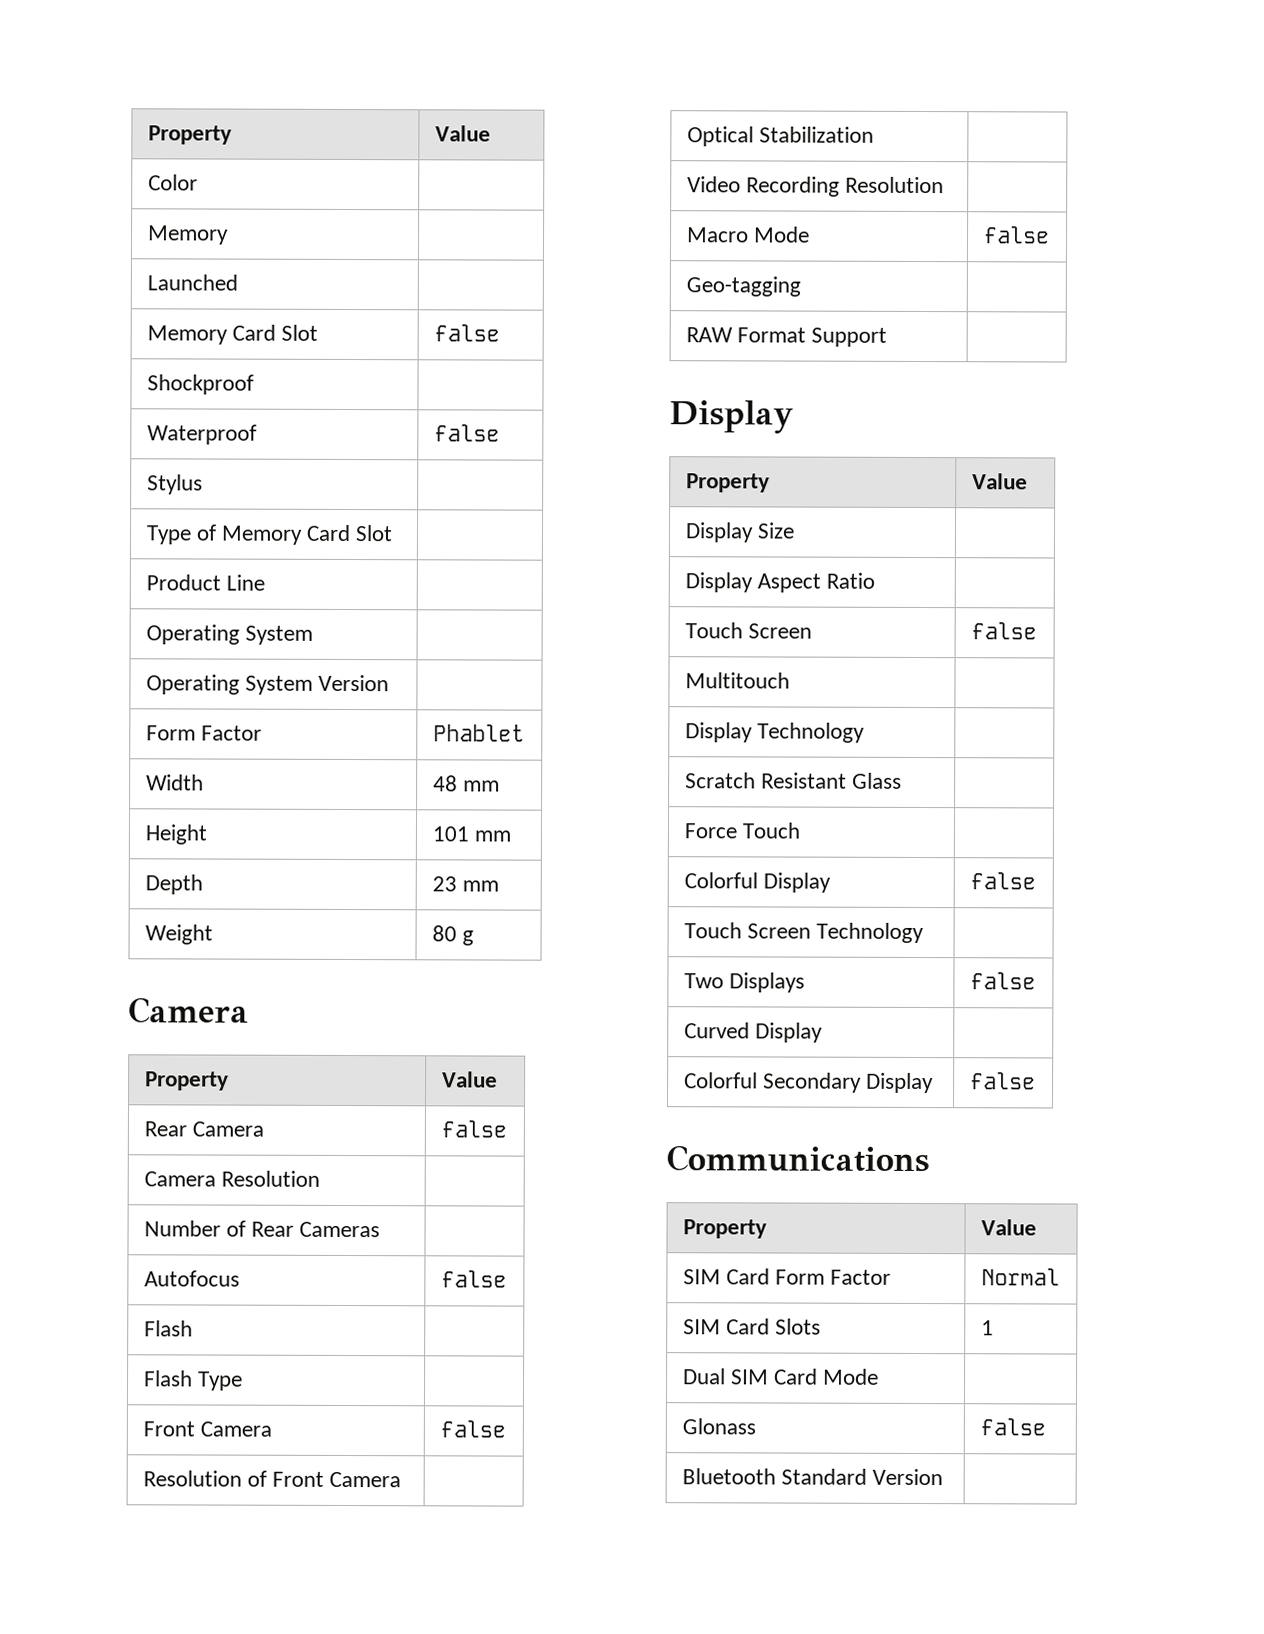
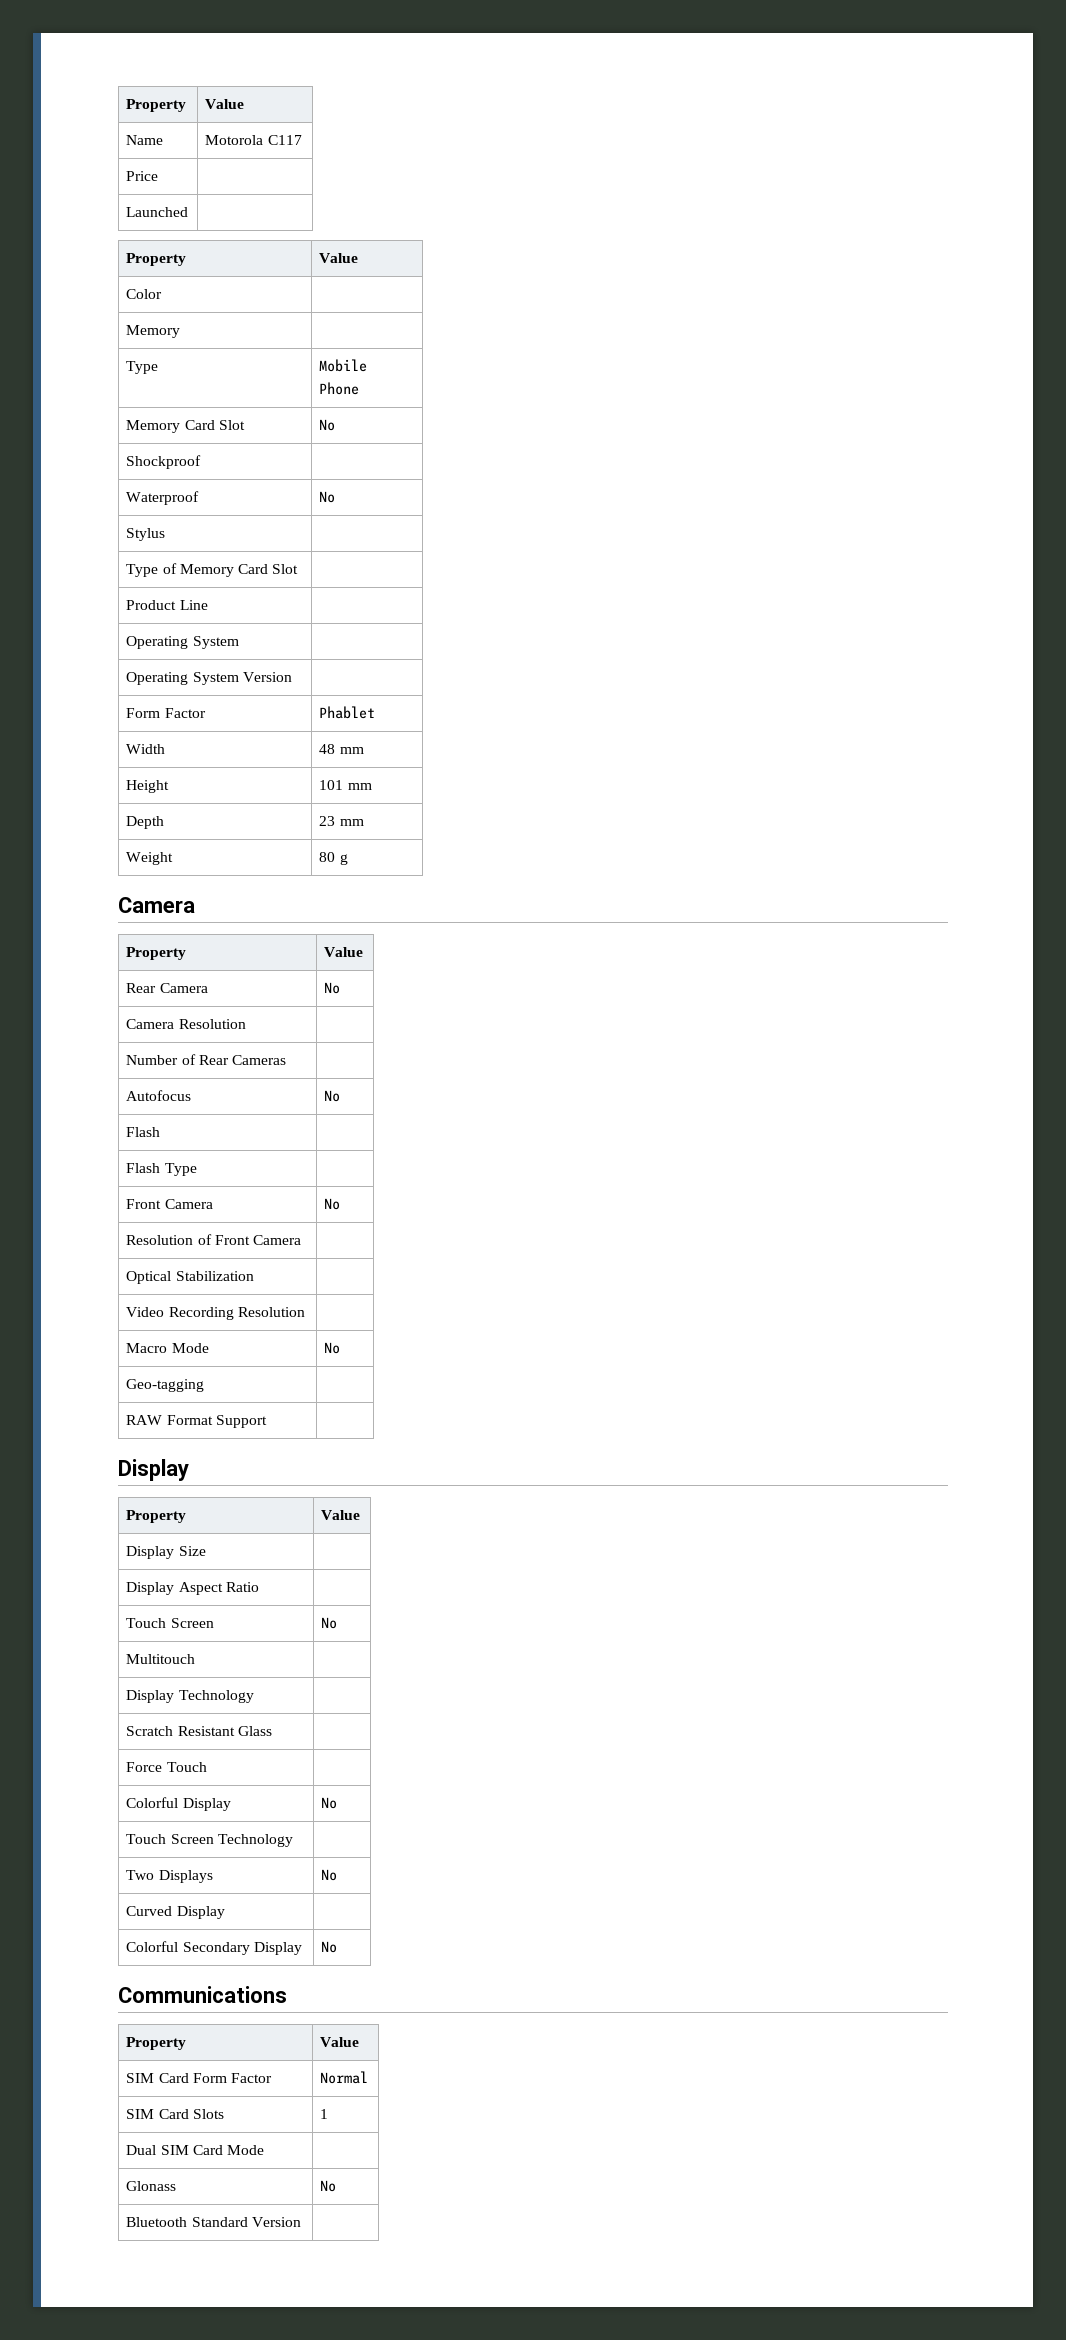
[147,125,232,145] [434,125,491,142] Property | Value -> [126,99,187,112] [205,99,245,109] [126,135,164,145] [205,135,302,145] [126,171,159,181] [126,207,189,217] [126,253,187,266] [319,253,359,263] Property | Value // Name | Motorola C117 // Price | // Launched | // Property | Value
[146,274,238,291] [146,324,319,345] [433,324,500,342] Launched | // Memory Card Slot | false -> [126,361,159,374] [319,359,368,372] [319,382,360,395] [126,420,245,433] [319,419,336,431] Type | Mobile Phone // Memory Card Slot | No
[433,424,500,442] false -> [319,491,336,503] No
[440,1120,507,1138] false -> [324,982,341,994] No
[440,1270,507,1288] false -> [324,1090,341,1102] No
[439,1420,506,1438] false -> [324,1198,341,1210] No
[983,226,1050,244] false -> [324,1342,341,1354] No
[970,622,1037,640] false -> [321,1617,338,1629] No
[969,872,1036,890] false -> [321,1797,338,1809] No
[969,972,1036,990] false -> [321,1869,338,1881] No
[969,1072,1036,1090] false -> [321,1941,338,1953] No
[979,1418,1046,1436] false -> [320,2180,337,2192] No

